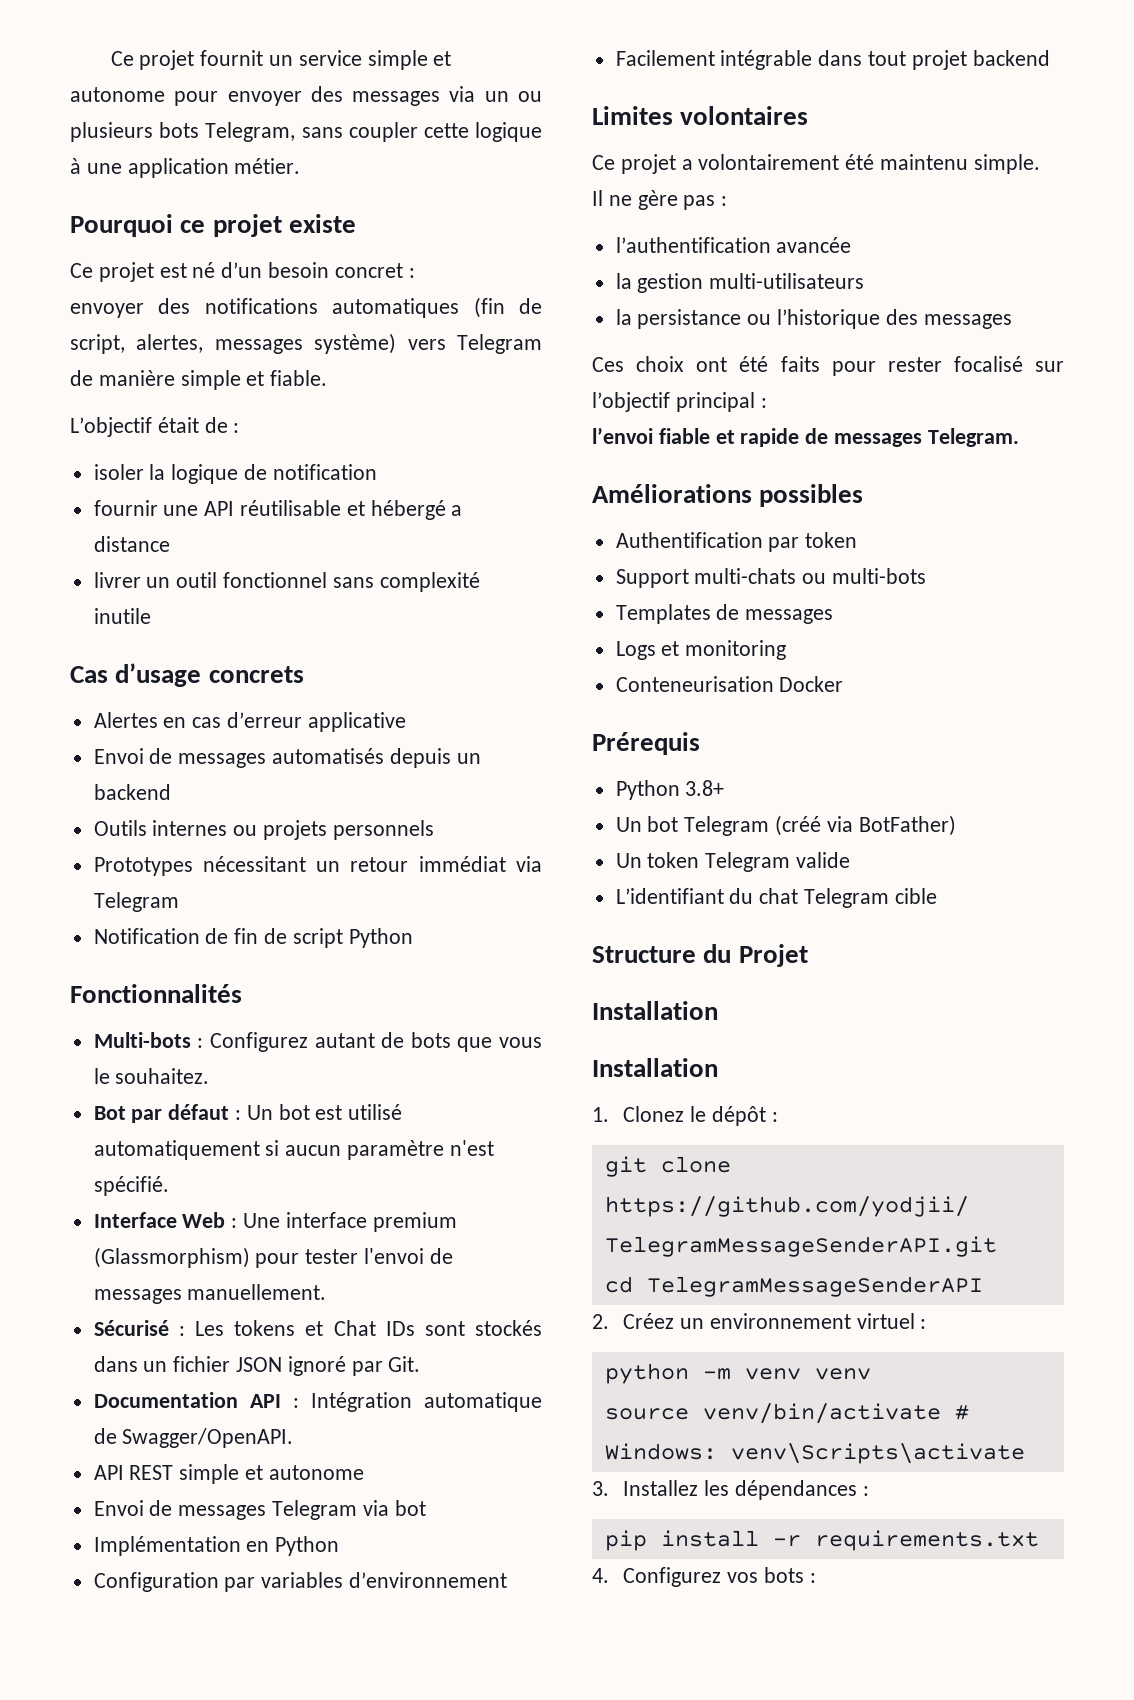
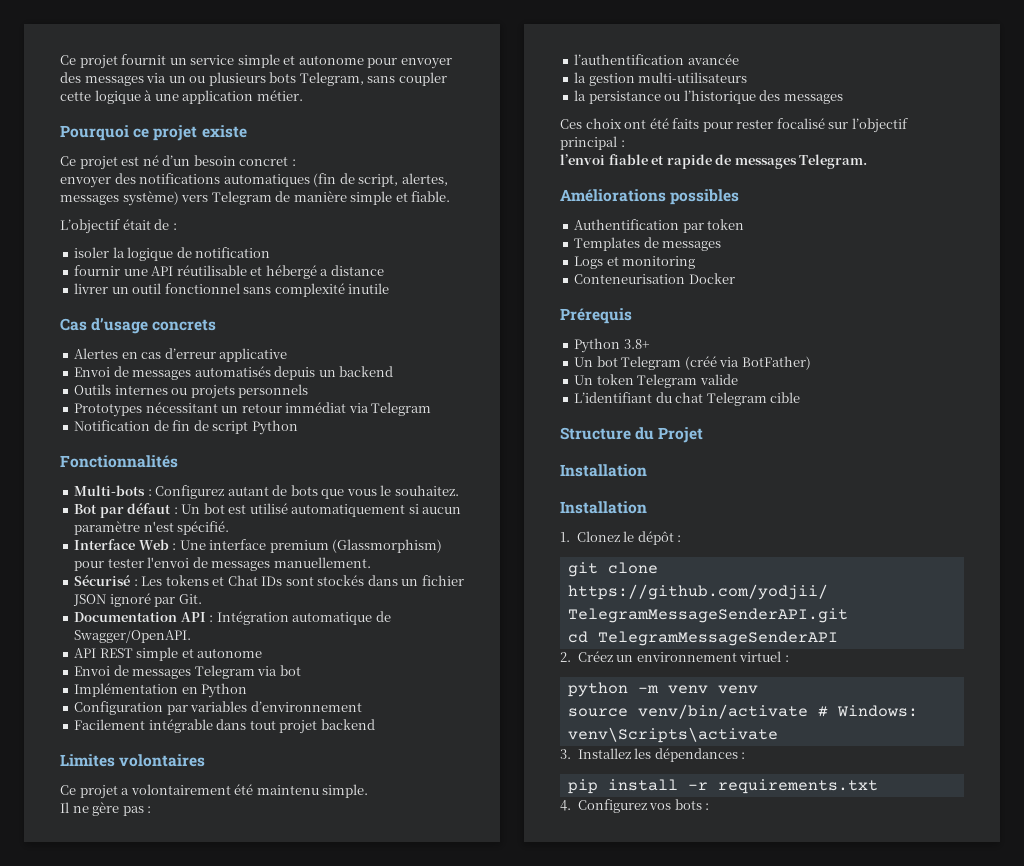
[615,568,927,588] // Support multi-chats ou multi-bots -> (745, 224) none

